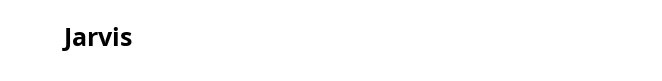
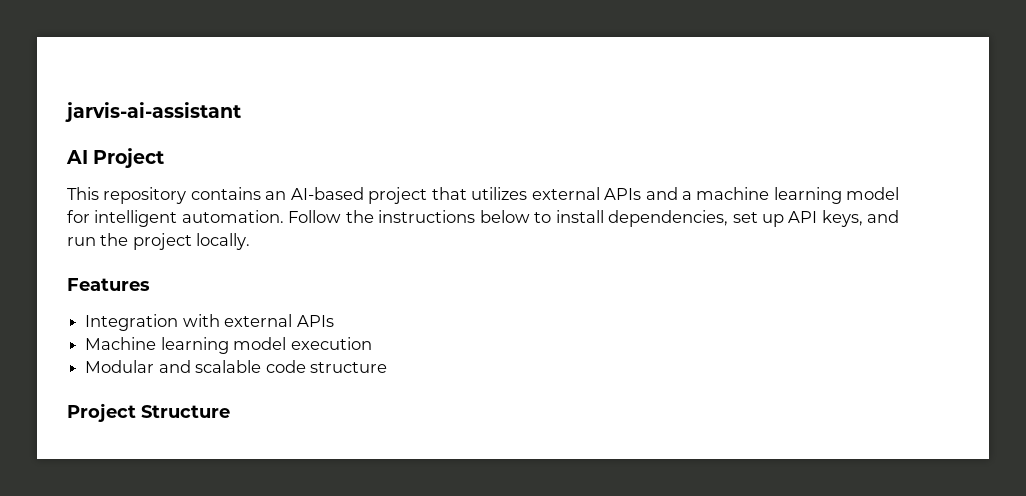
[62,27,132,52] Jarvis -> [65,102,241,122] [66,148,165,168] [67,187,900,204] [67,210,900,227] [67,233,251,250] [67,278,150,291] [85,314,334,331] [85,337,372,354] [85,360,387,373] [67,403,230,422] jarvis-ai-assistant // AI Project // This repository contains an AI-based project that utilizes external APIs and a machine learning model for intelligent automation. Follow the instructions below to install dependencies, set up API keys, and run the project locally. // Features // Integration with external APIs // Machine learning model execution // Modular and scalable code structure // Project Structure

